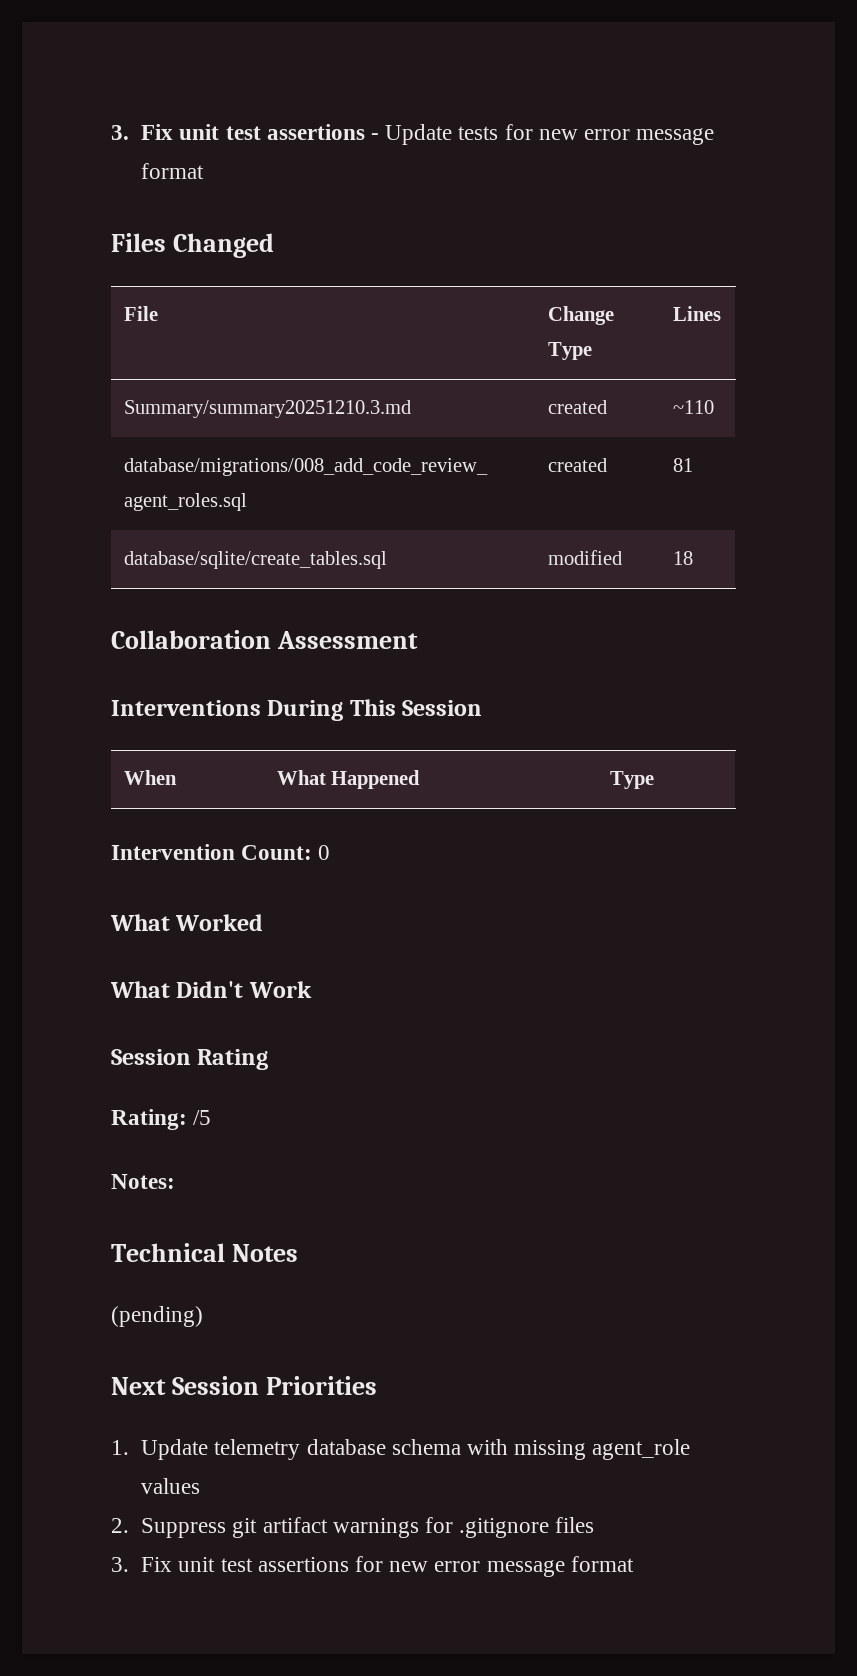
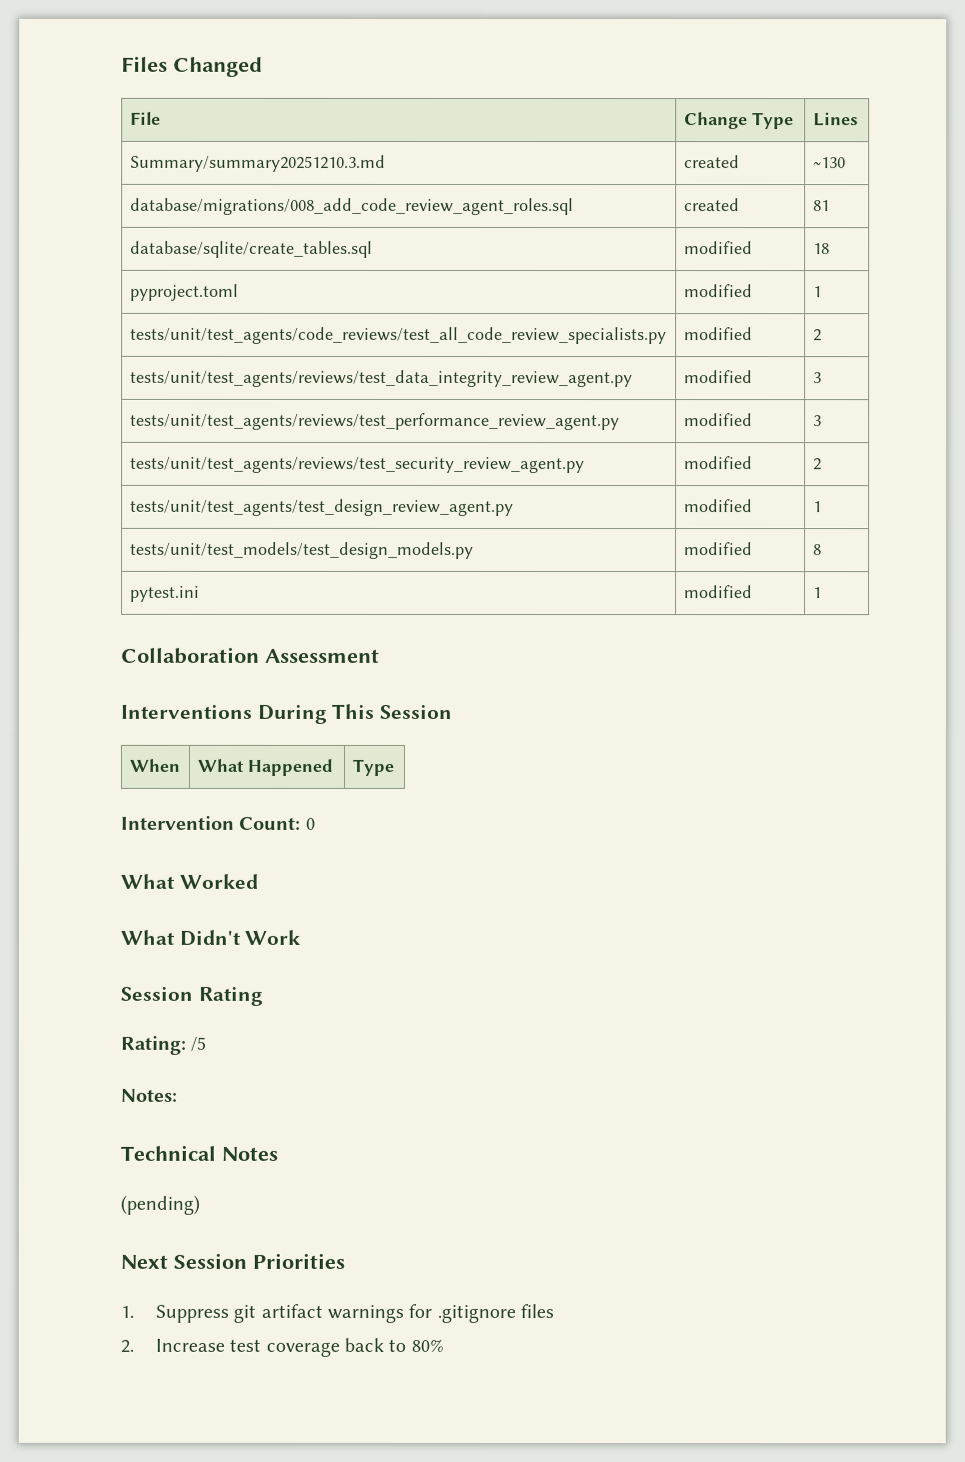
[111,124,715,145] [141,163,205,179] 3. Fix unit test assertions - Update tests for new error message format // -> (121, 63) none
[672,400,714,414] ~110 -> [812,157,846,169] ~130
(693, 558) none -> [129,283,239,301] [683,284,753,298] [812,286,822,298] [129,326,667,345] [683,327,753,341] [812,329,822,342] [129,369,633,388] [683,370,753,384] [812,372,822,384] [129,412,620,431] [683,413,753,427] [812,415,822,427] [129,456,585,474] [683,456,753,470] [812,458,822,471] [129,498,514,517] [683,499,753,513] [812,501,822,513] [129,541,474,559] [683,542,753,556] [812,544,822,556] [129,585,200,602] [683,585,753,599] [812,587,822,599] // pyproject.toml | modified | 1 // tests/unit/test_agents/code_reviews/test_all_code_review_specialists.py | modified | 2 // tests/unit/test_agents/reviews/test_data_integrity_review_agent.py | modified | 3 // tests/unit/test_agents/reviews/test_performance_review_agent.py | modified | 3 // tests/unit/test_agents/reviews/test_security_review_agent.py | modified | 2 // tests/unit/test_agents/test_design_review_agent.py | modified | 1 // tests/unit/test_models/test_design_models.py | modified | 8 // pytest.ini | modified | 1
[141,1439,691,1460] [141,1478,201,1494] [111,1518,129,1533] Update telemetry database schema with missing agent_role values // 2. -> (134, 1311) none
[111,1556,634,1577] 3. Fix unit test assertions for new error message format -> [120,1337,444,1357] 2. Increase test coverage back to 80%

